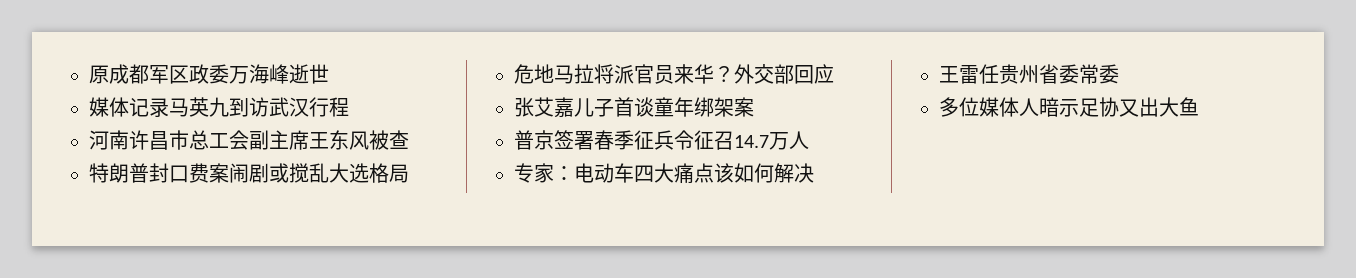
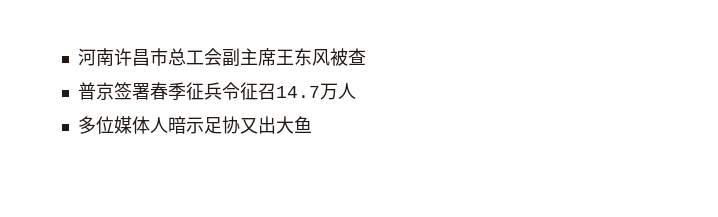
[89,64,329,84] [89,97,349,117] 原成都军区政委万海峰逝世 // 媒体记录马英九到访武汉行程 // -> (77, 57) none
[89,163,409,183] [514,64,834,84] [514,97,754,118] // 特朗普封口费案闹剧或搅乱大选格局 // 危地马拉将派官员来华？外交部回应 // 张艾嘉儿子首谈童年绑架案 -> (366, 56) none
[514,163,814,184] [939,64,1119,84] // 专家：电动车四大痛点该如何解决 // 王雷任贵州省委常委 -> (356, 91) none

